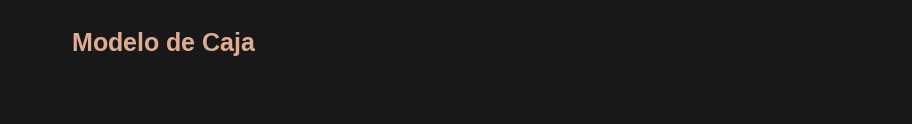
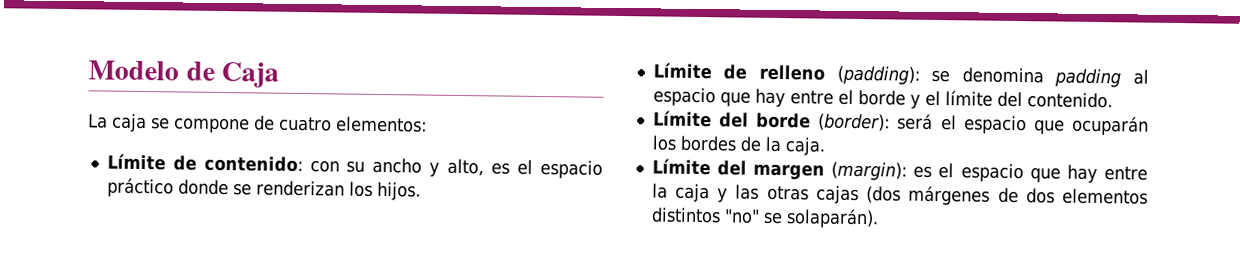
(256, 44) none -> [88,113,427,134] [106,153,603,179] [106,177,421,201] [652,62,1149,88] [652,87,1113,109] [652,110,1149,136] [651,135,826,156] [651,158,1148,184] [651,183,1148,206] [650,207,879,229] // La caja se compone de cuatro elementos: // Límite de contenido: con su ancho y alto, es el espacio práctico donde se renderizan los hijos. // Límite de relleno (padding): se denomina padding al espacio que hay entre el borde y el límite del contenido. // Límite del borde (border): será el espacio que ocuparán los bordes de la caja. // Límite del margen (margin): es el espacio que hay entre la caja y las otras cajas (dos márgenes de dos elementos distintos "no" se solaparán).

